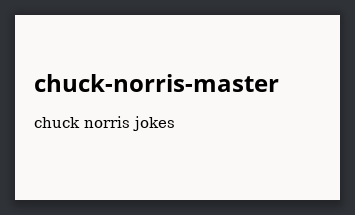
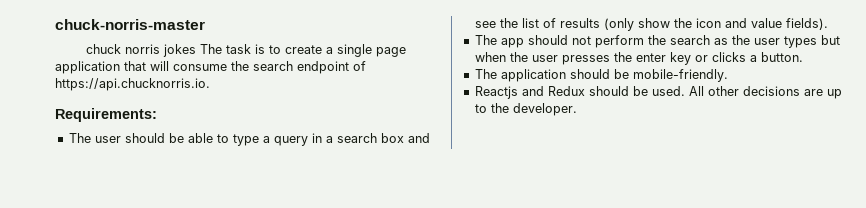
(175, 123) none -> [199,44,406,57] [55,61,366,74] [55,78,210,91] [55,108,157,122] [68,133,430,146] [474,18,828,31] [474,35,840,48] [474,52,803,65] [474,69,728,82] [474,86,842,99] [474,103,577,116] The task is to create a single page application that will consume the search endpoint of https://api.chucknorris.io. // Requirements: // The user should be able to type a query in a search box and see the list of results (only show the icon and value fields). // The app should not perform the search as the user types but when the user presses the enter key or clicks a button. // The application should be mobile-friendly. // Reactjs and Redux should be used. All other decisions are up to the developer.

